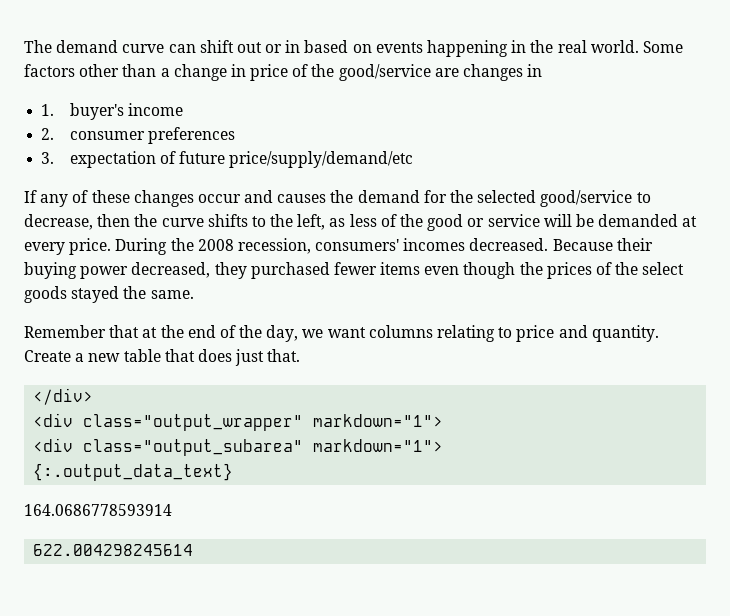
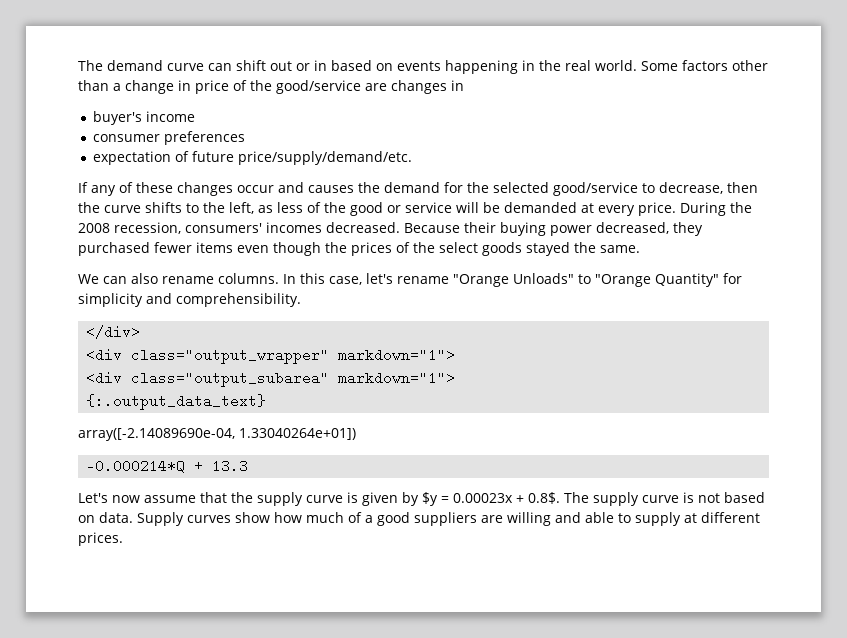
[41,104,55,116] 1. -> (464, 85) none
[41,128,55,140] 2. -> (196, 116) none
[41,152,55,164] 3. -> (246, 138) none
[229,151,414,168] price/supply/demand/etc -> [238,151,413,165] price/supply/demand/etc.
[24,325,659,342] [24,349,301,366] Remember that at the end of the day, we want columns relating to price and quantity. Create a new table that does just that. -> [78,273,742,287] [78,293,301,307] We can also rename columns. In this case, let's rename "Orange Unloads" to "Orange Quantity" for simplicity and comprehensibility.
[24,504,172,516] [33,544,194,556] 164.0686778593914 // 622.004298245614 -> [78,428,356,441] [86,459,249,473] [78,492,765,506] [78,512,760,526] [78,532,123,546] array([-2.14089690e-04, 1.33040264e+01]) // -0.000214*Q + 13.3 // Let's now assume that the supply curve is given by $y = 0.00023x + 0.8$. The supply curve is not based on data. Supply curves show how much of a good suppliers are willing and able to supply at different prices.

